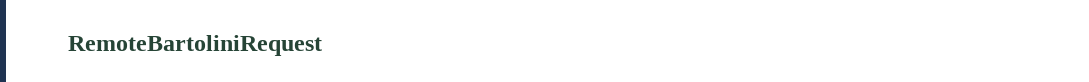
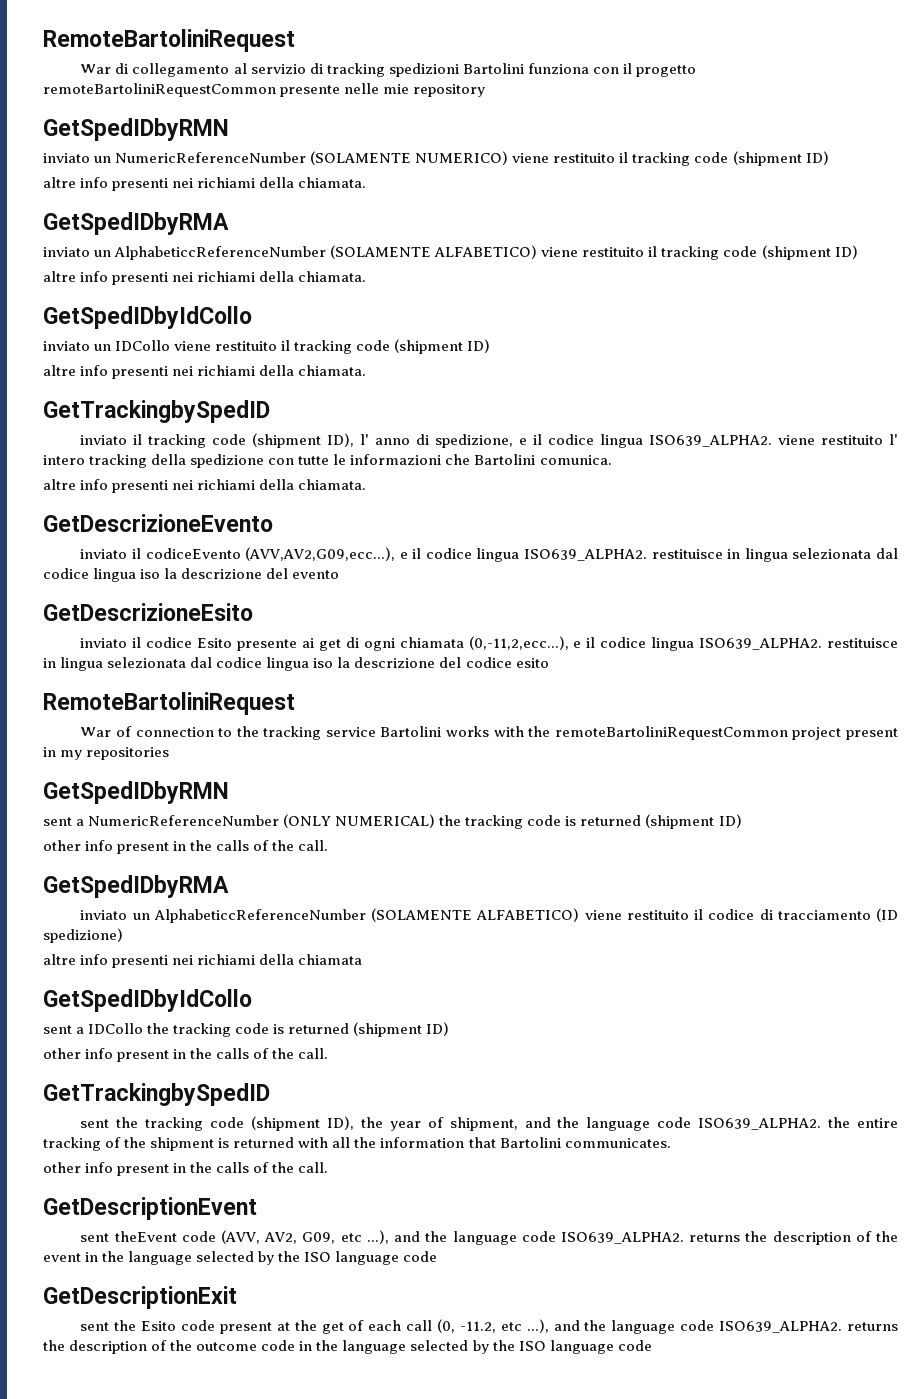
[68,35,322,56] RemoteBartoliniRequest -> [43,29,295,52] [80,63,696,77] [43,83,486,97] [43,118,229,141] [43,151,829,166] [43,177,367,191] [43,212,229,235] [43,245,858,260] [43,271,367,285] [43,306,252,329] [43,339,491,354] [43,365,367,379] [43,400,270,423] [80,433,899,448] [43,454,612,468] [43,479,367,493] [43,514,273,532] [80,547,899,562] [43,568,340,582] [43,603,253,621] [80,636,898,651] [43,657,549,671] [43,692,295,715] [80,726,899,740] [43,747,170,760] [43,781,229,804] [43,814,742,829] [43,840,329,854] [43,875,229,898] [80,908,898,923] [43,928,123,943] [43,954,363,968] [43,989,252,1012] [43,1022,450,1037] [43,1048,329,1062] [43,1083,270,1106] [80,1116,898,1131] [43,1137,671,1151] [43,1162,329,1176] [43,1197,257,1220] [80,1230,899,1245] [43,1251,438,1265] [43,1286,237,1309] [80,1319,899,1334] [43,1340,652,1354] RemoteBartoliniRequest // War di collegamento al servizio di tracking spedizioni Bartolini funziona con il progetto remoteBartoliniRequestCommon presente nelle mie repository // GetSpedIDbyRMN // inviato un NumericReferenceNumber (SOLAMENTE NUMERICO) viene restituito il tracking code (shipment ID) // altre info presenti nei richiami della chiamata. // GetSpedIDbyRMA // inviato un AlphabeticcReferenceNumber (SOLAMENTE ALFABETICO) viene restituito il tracking code (shipment ID) // altre info presenti nei richiami della chiamata. // GetSpedIDbyIdCollo // inviato un IDCollo viene restituito il tracking code (shipment ID) // altre info presenti nei richiami della chiamata. // GetTrackingbySpedID // inviato il tracking code (shipment ID), l' anno di spedizione, e il codice lingua ISO639_ALPHA2. viene restituito l' intero tracking della spedizione con tutte le informazioni che Bartolini comunica. // altre info presenti nei richiami della chiamata. // GetDescrizioneEvento // inviato il codiceEvento (AVV,AV2,G09,ecc...), e il codice lingua ISO639_ALPHA2. restituisce in lingua selezionata dal codice lingua iso la descrizione del evento // GetDescrizioneEsito // inviato il codice Esito presente ai get di ogni chiamata (0,-11,2,ecc...), e il codice lingua ISO639_ALPHA2. restituisce in lingua selezionata dal codice lingua iso la descrizione del codice esito // RemoteBartoliniRequest // War of connection to the tracking service Bartolini works with the remoteBartoliniRequestCommon project present in my repositories // GetSpedIDbyRMN // sent a NumericReferenceNumber (ONLY NUMERICAL) the tracking code is returned (shipment ID) // other info present in the calls of the call. // GetSpedIDbyRMA // inviato un AlphabeticcReferenceNumber (SOLAMENTE ALFABETICO) viene restituito il codice di tracciamento (ID spedizione) // altre info presenti nei richiami della chiamata // GetSpedIDbyIdCollo // sent a IDCollo the tracking code is returned (shipment ID) // other info present in the calls of the call. // GetTrackingbySpedID // sent the tracking code (shipment ID), the year of shipment, and the language code ISO639_ALPHA2. the entire tracking of the shipment is returned with all the information that Bartolini communicates. // other info present in the calls of the call. // GetDescriptionEvent // sent theEvent code (AVV, AV2, G09, etc ...), and the language code ISO639_ALPHA2. returns the description of the event in the language selected by the ISO language code // GetDescriptionExit // sent the Esito code present at the get of each call (0, -11.2, etc ...), and the language code ISO639_ALPHA2. returns the description of the outcome code in the language selected by the ISO language code

